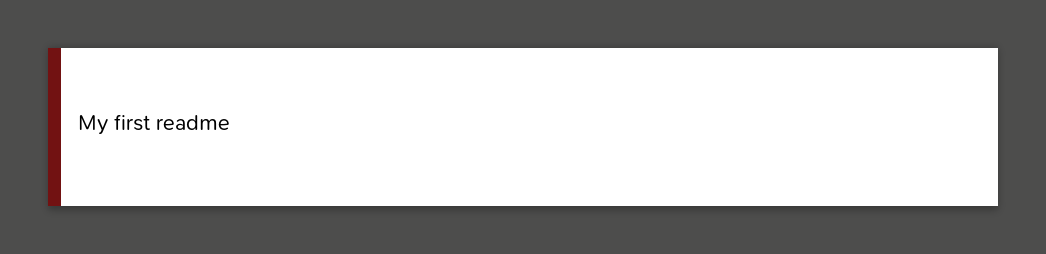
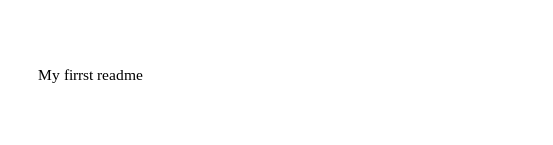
[114,114,150,131] first -> [64,69,95,80] firrst

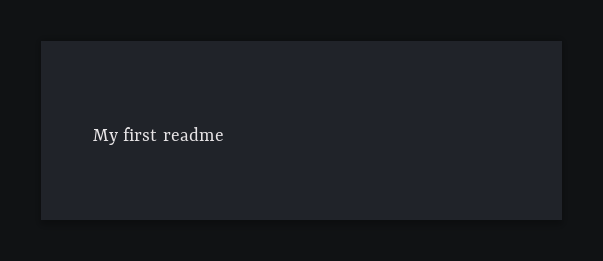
[64,69,95,80] firrst -> [123,127,158,141] first

